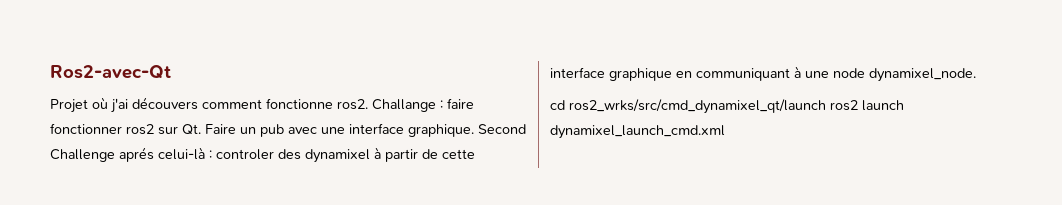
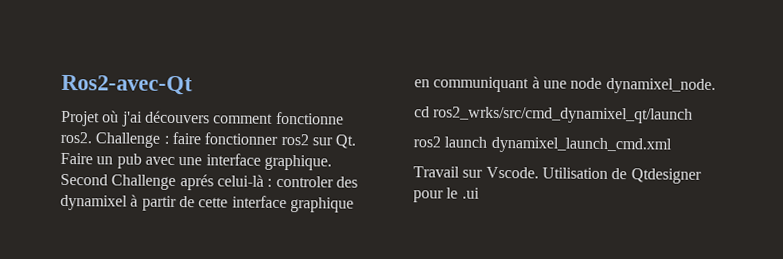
[372,99,436,112] Challange -> [95,132,161,148] Challenge
(826, 106) none -> (694, 115) //
(725, 132) none -> [413,166,702,184] [413,187,480,203] // Travail sur Vscode. Utilisation de Qtdesigner pour le .ui

